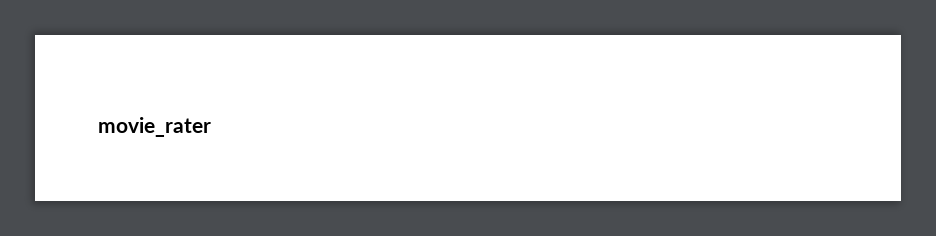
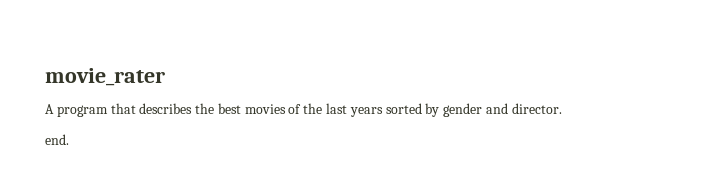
(211, 127) none -> [45,103,562,117] [45,134,69,145] // A program that describes the best movies of the last years sorted by gender and director. // end.

